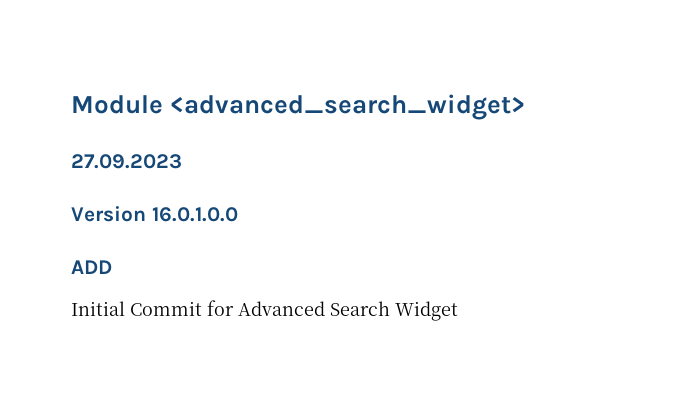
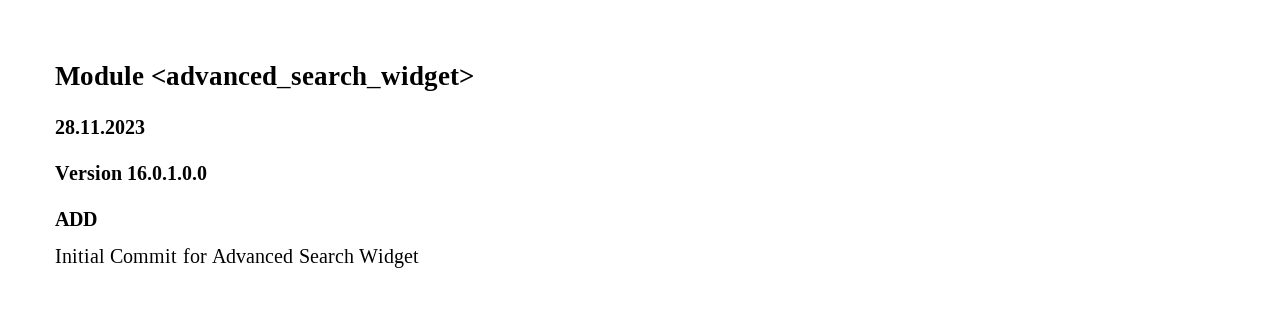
[71,154,182,169] 27.09.2023 -> [55,120,145,134] 28.11.2023

